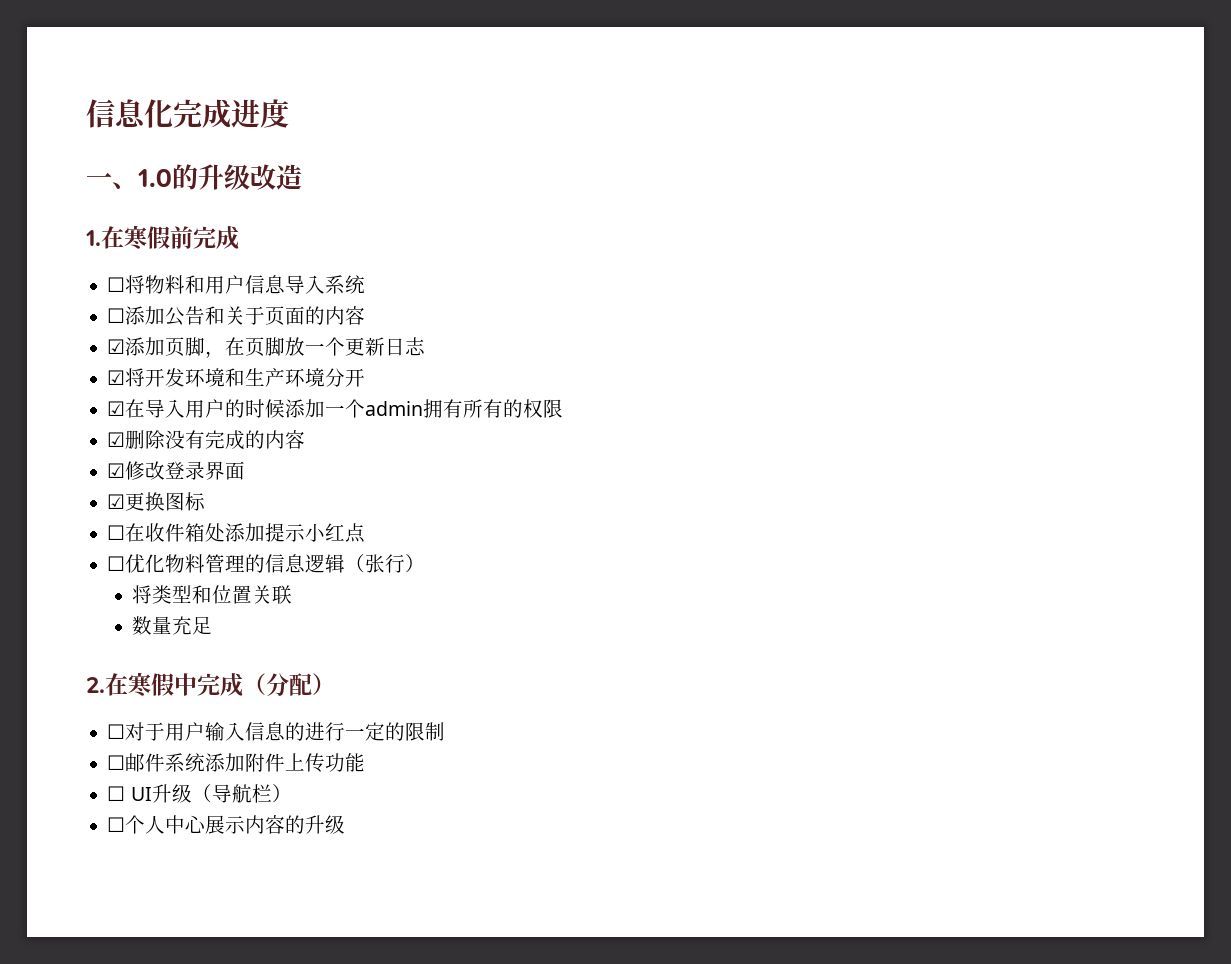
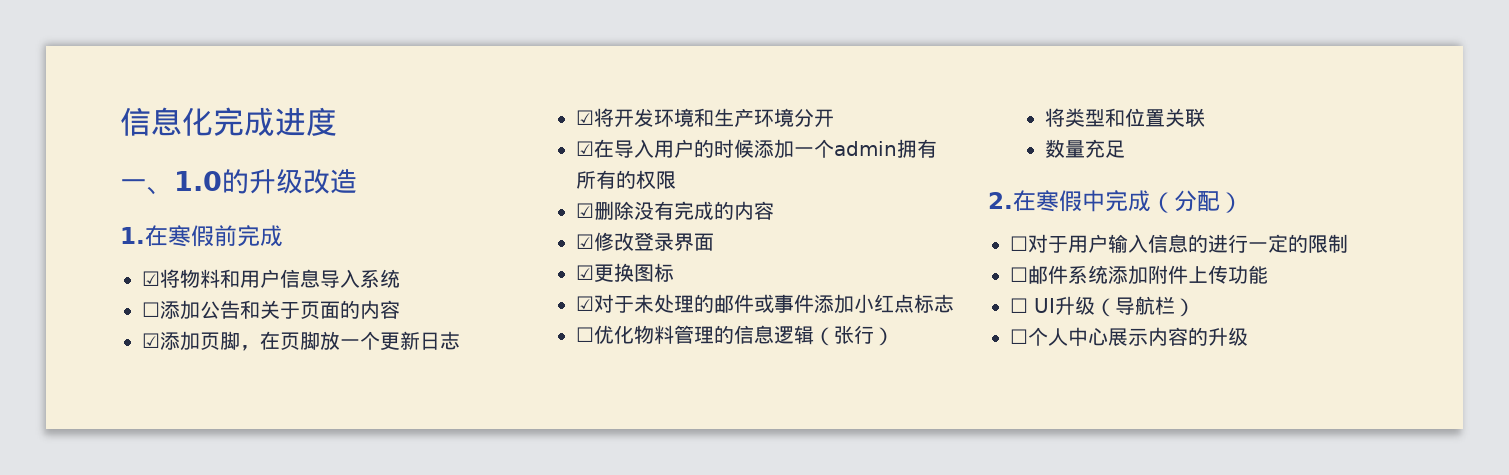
[107,277,126,292] ☐ -> [142,271,160,286] ☑
[107,523,306,542] ☐在收件箱处添加提示 -> [576,294,854,314] ☑对于未处理的邮件或事件添加
(366, 533) none -> [914,294,954,313] 标志

